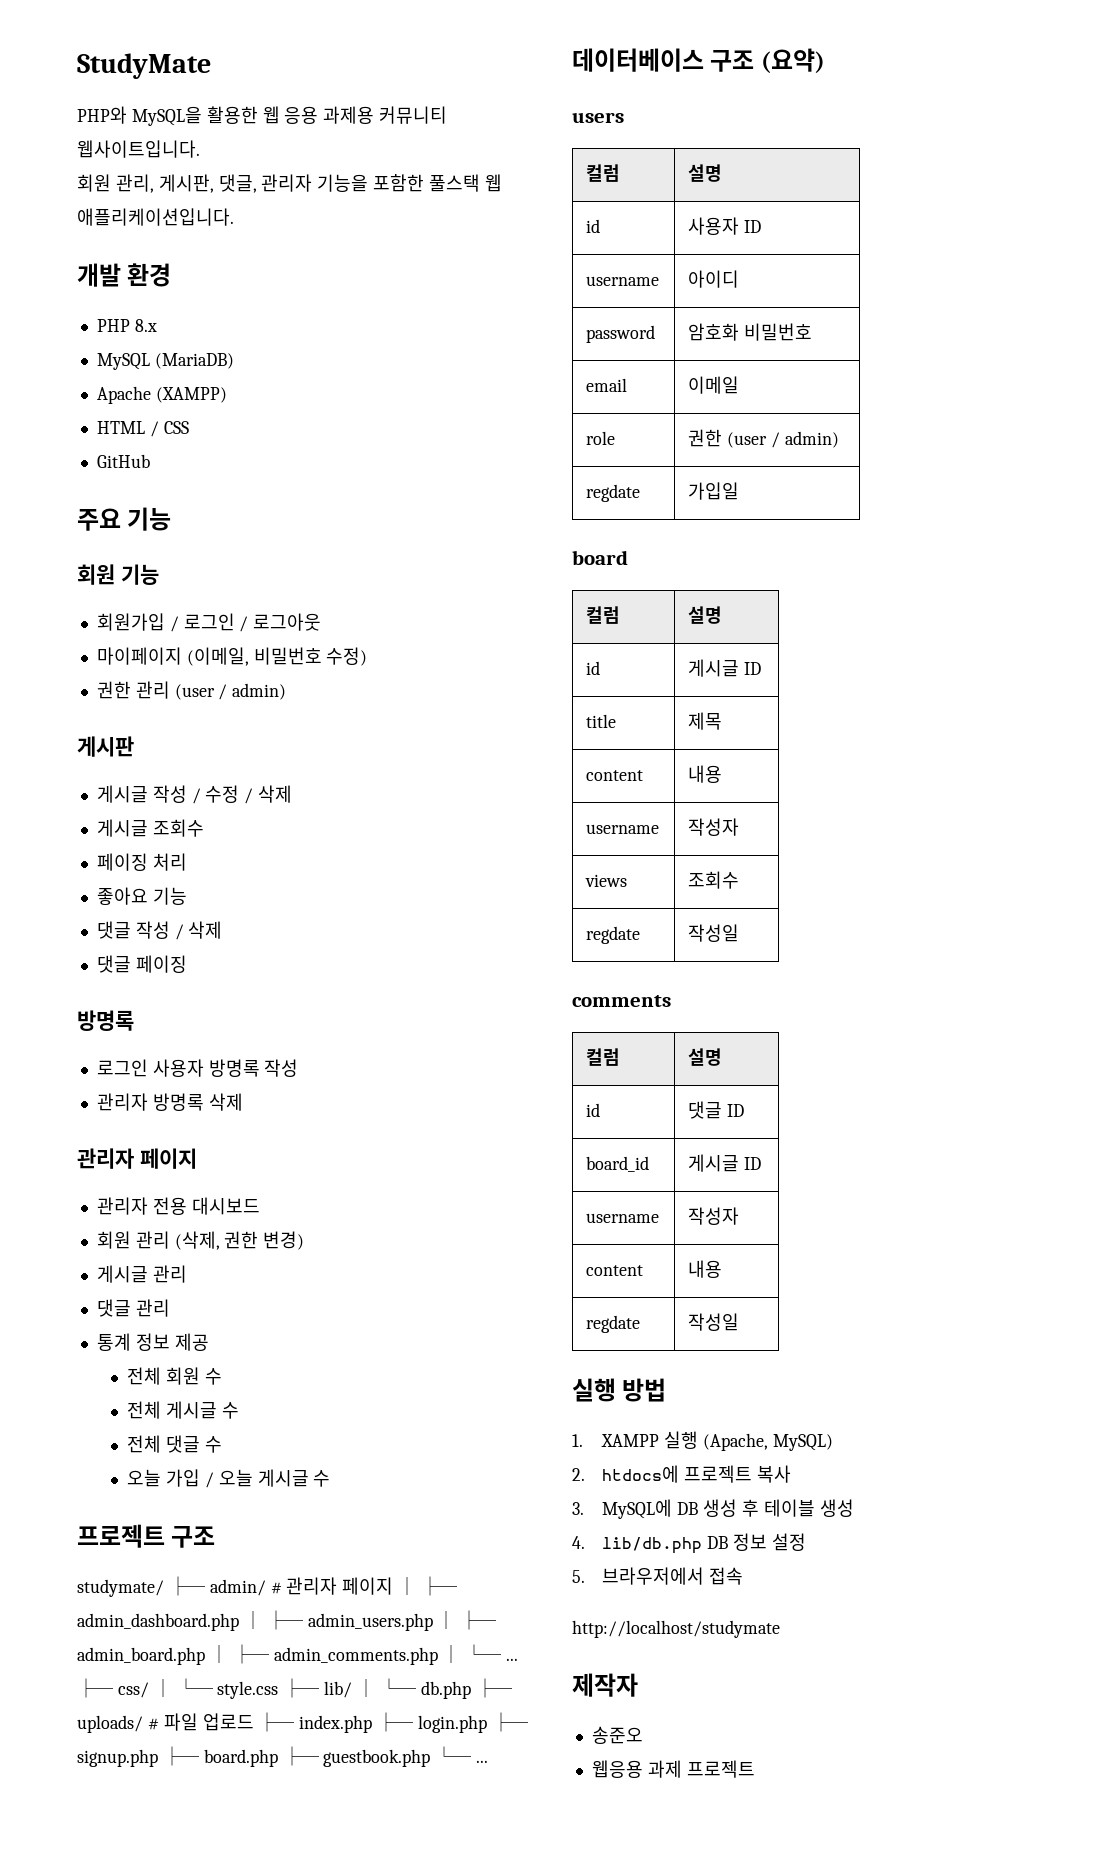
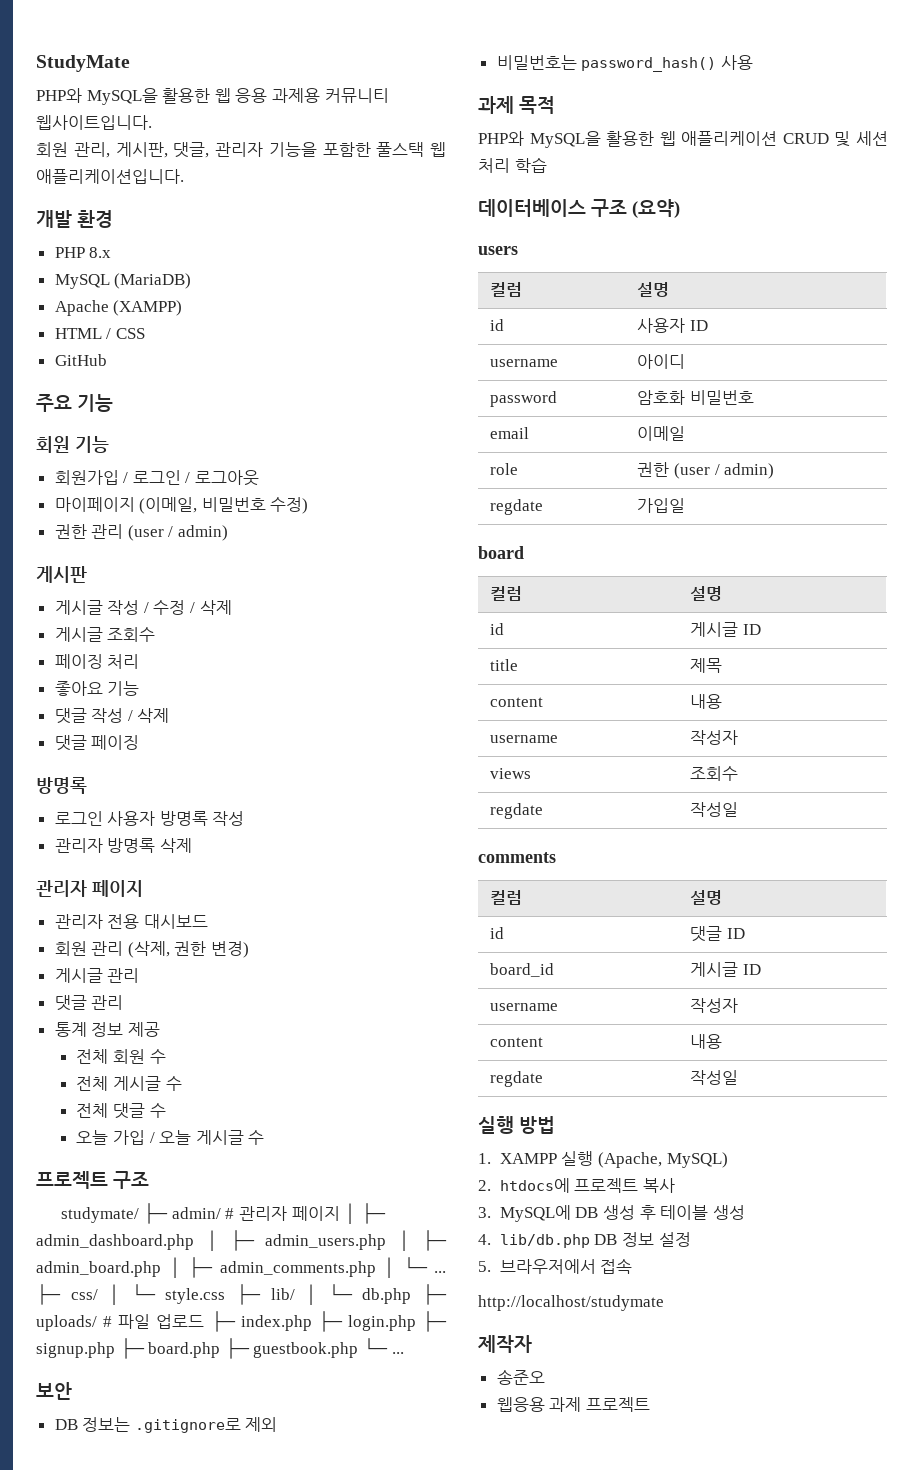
(489, 1761) none -> [36,1382,72,1400] [54,1417,278,1433] [496,55,753,72] [478,96,555,114] [478,131,888,148] [478,157,547,173] // 보안 // DB 정보는 .gitignore로 제외 // 비밀번호는 password_hash() 사용 // 과제 목적 // PHP와 MySQL을 활용한 웹 애플리케이션 CRUD 및 세션 처리 학습

